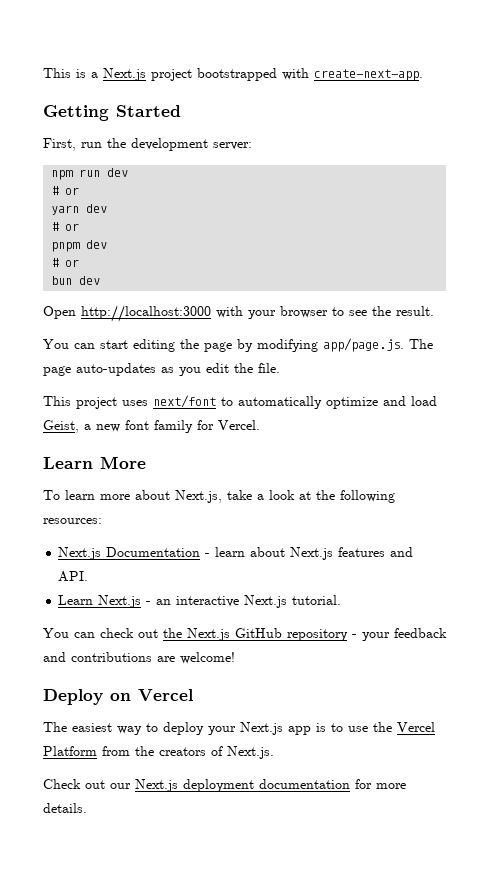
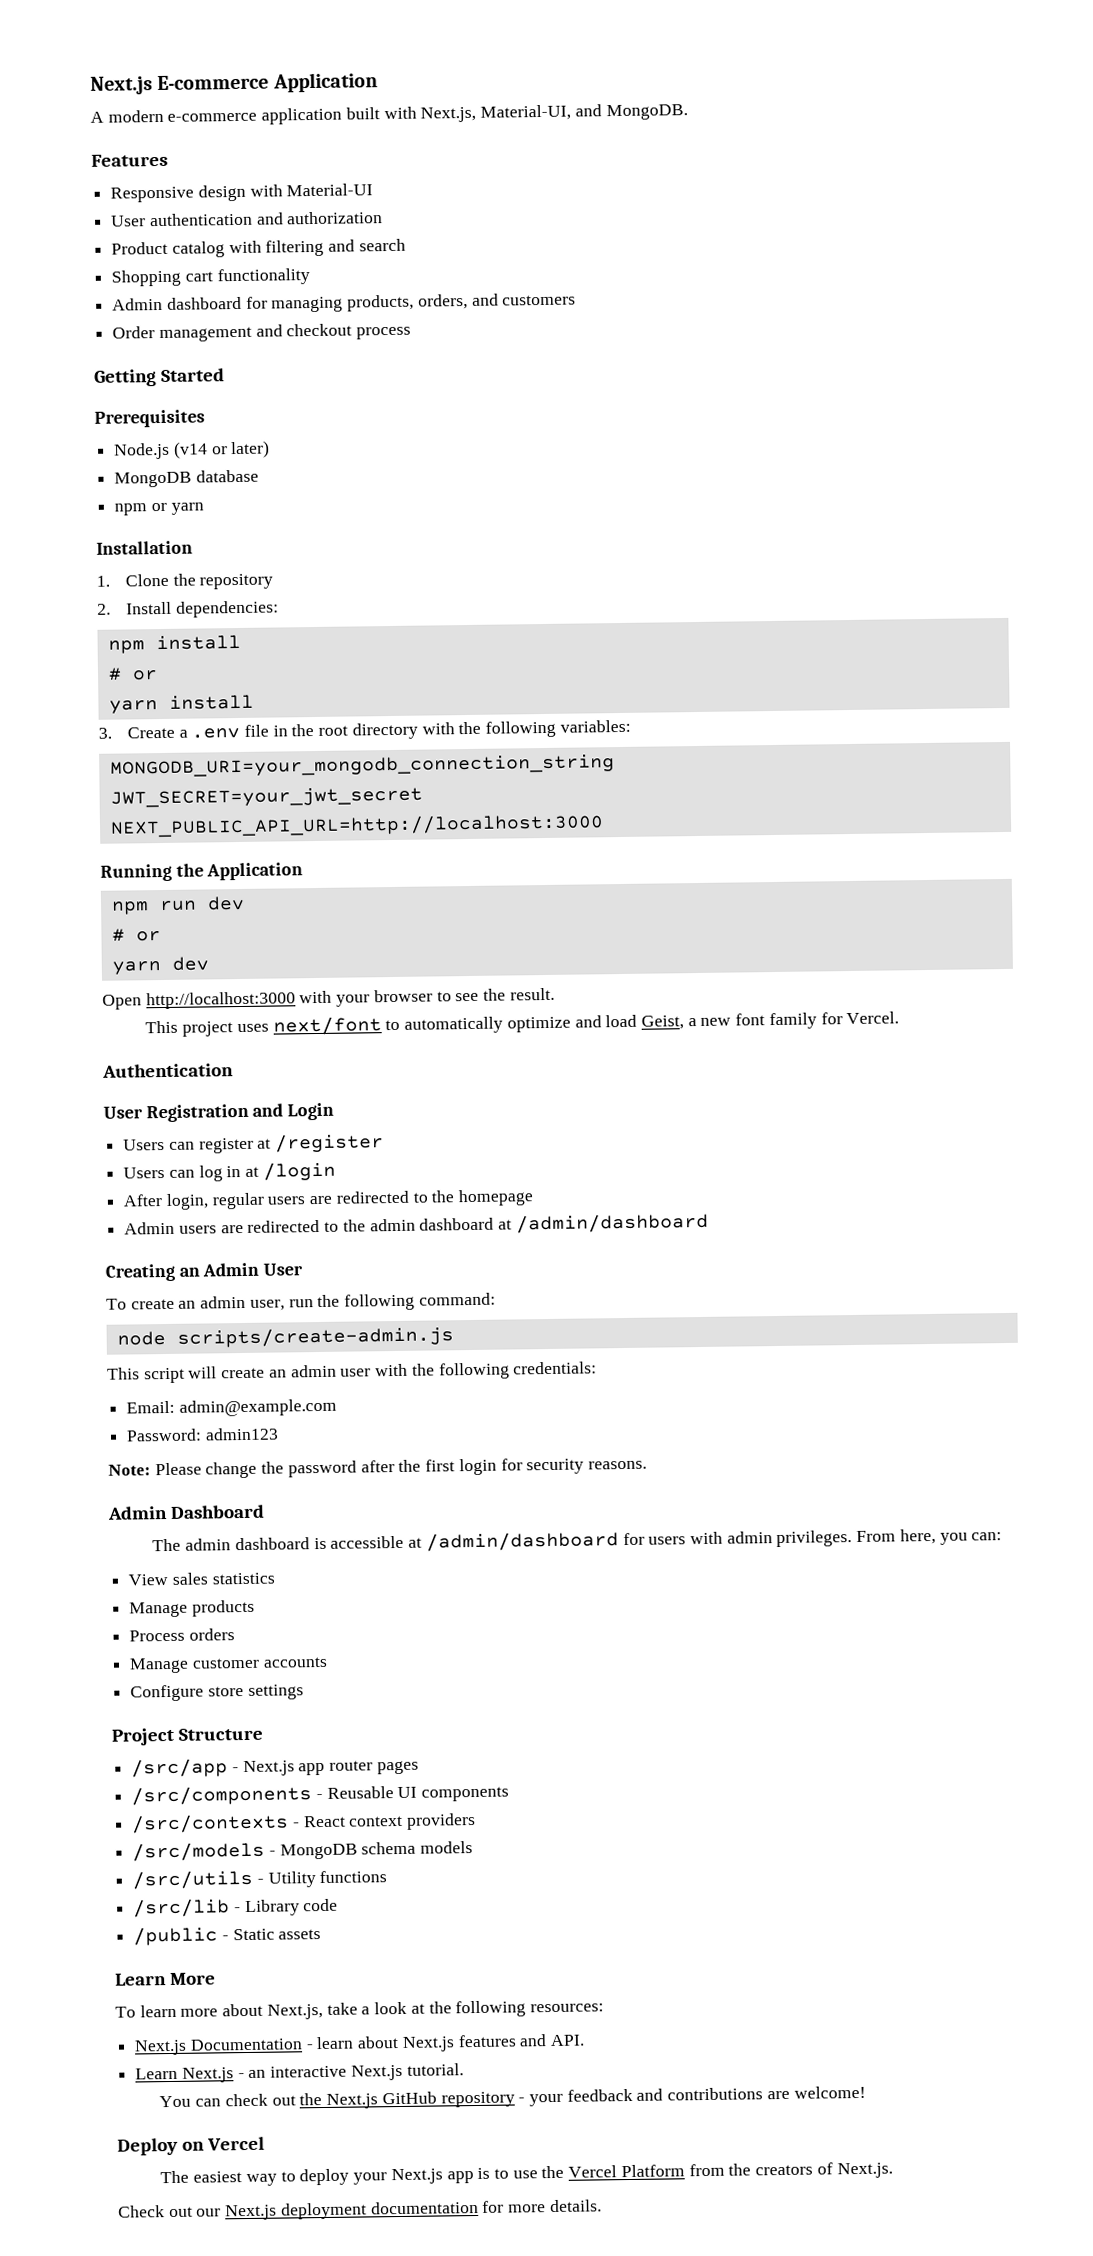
[43,68,423,81] [43,105,181,121] [43,138,252,151] This is a Next.js project bootstrapped with create-next-app. // Getting Started // First, run the development server: -> [90,72,378,95] [90,104,688,125] [91,153,168,167] [110,183,374,203] [111,211,384,227] [111,238,406,258] [111,268,310,287] [112,293,577,313] [112,323,412,343] [94,368,225,387] [94,409,205,428] [114,440,271,460] [114,469,259,488] [114,502,204,516] [96,540,193,555] [96,573,274,590] [97,600,279,618] [107,634,241,654] [107,667,158,681] [108,694,254,714] [98,719,631,740] [109,754,615,778] [109,786,423,808] [109,813,604,838] [100,862,304,882] Next.js E-commerce Application // A modern e-commerce application built with Next.js, Material-UI, and MongoDB. // Features // Responsive design with Material-UI // User authentication and authorization // Product catalog with filtering and search // Shopping cart functionality // Admin dashboard for managing products, orders, and customers // Order management and checkout process // Getting Started // Prerequisites // Node.js (v14 or later) // MongoDB database // npm or yarn // Installation // 1. Clone the repository // 2. Install dependencies: // npm install // # or // yarn install // 3. Create a .env file in the root directory with the following variables: // MONGODB_URI=your_mongodb_connection_string // JWT_SECRET=your_jwt_secret // NEXT_PUBLIC_API_URL=http://localhost:3000 // Running the Application
[51,222,80,231] [51,240,108,252] [51,258,80,267] [51,276,101,285] // # or // pnpm dev // # or // bun dev -> (209, 963) none
[43,338,433,352] [43,363,280,376] // You can start editing the page by modifying app/page.js. The page auto-updates as you edit the file. -> (555, 994) none
(260, 425) none -> [102,1063,234,1078] [103,1102,335,1123] [123,1133,385,1154] [123,1161,336,1182] [123,1189,535,1210] [124,1212,709,1235] [105,1262,304,1282] [106,1292,496,1311] [116,1326,454,1348] [107,1361,598,1384] [126,1398,337,1417] [126,1427,279,1442] [108,1458,647,1479] [107,1504,265,1520] [152,1528,1003,1552] [128,1572,275,1586] [129,1599,255,1618] [129,1628,235,1642] [129,1656,328,1674] [130,1684,304,1702] [111,1727,263,1746] [131,1758,419,1778] [131,1785,510,1806] [131,1812,477,1834] [132,1841,474,1862] [132,1869,388,1890] [133,1898,339,1918] [133,1926,322,1946] // Authentication // User Registration and Login // Users can register at /register // Users can log in at /login // After login, regular users are redirected to the homepage // Admin users are redirected to the admin dashboard at /admin/dashboard // Creating an Admin User // To create an admin user, run the following command: // node scripts/create-admin.js // This script will create an admin user with the following credentials: // Email: admin@example.com // Password: admin123 // Note: Please change the password after the first login for security reasons. // Admin Dashboard // The admin dashboard is accessible at /admin/dashboard for users with admin privileges. From here, you can: // View sales statistics // Manage products // Process orders // Manage customer accounts // Configure store settings // Project Structure // /src/app - Next.js app router pages // /src/components - Reusable UI components // /src/contexts - React context providers // /src/models - MongoDB schema models // /src/utils - Utility functions // /src/lib - Library code // /public - Static assets

